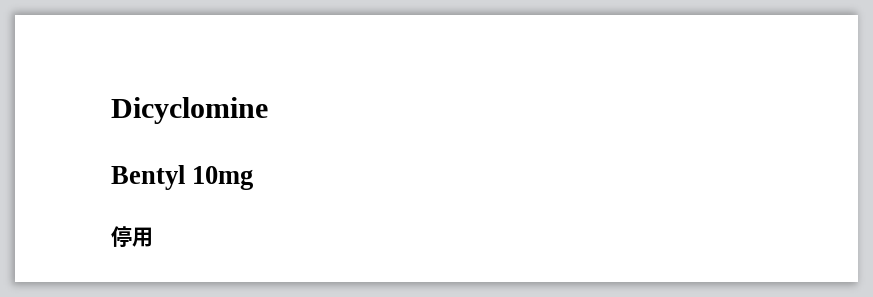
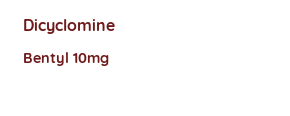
[111,226,153,247] // 停用 -> (109, 59) none

